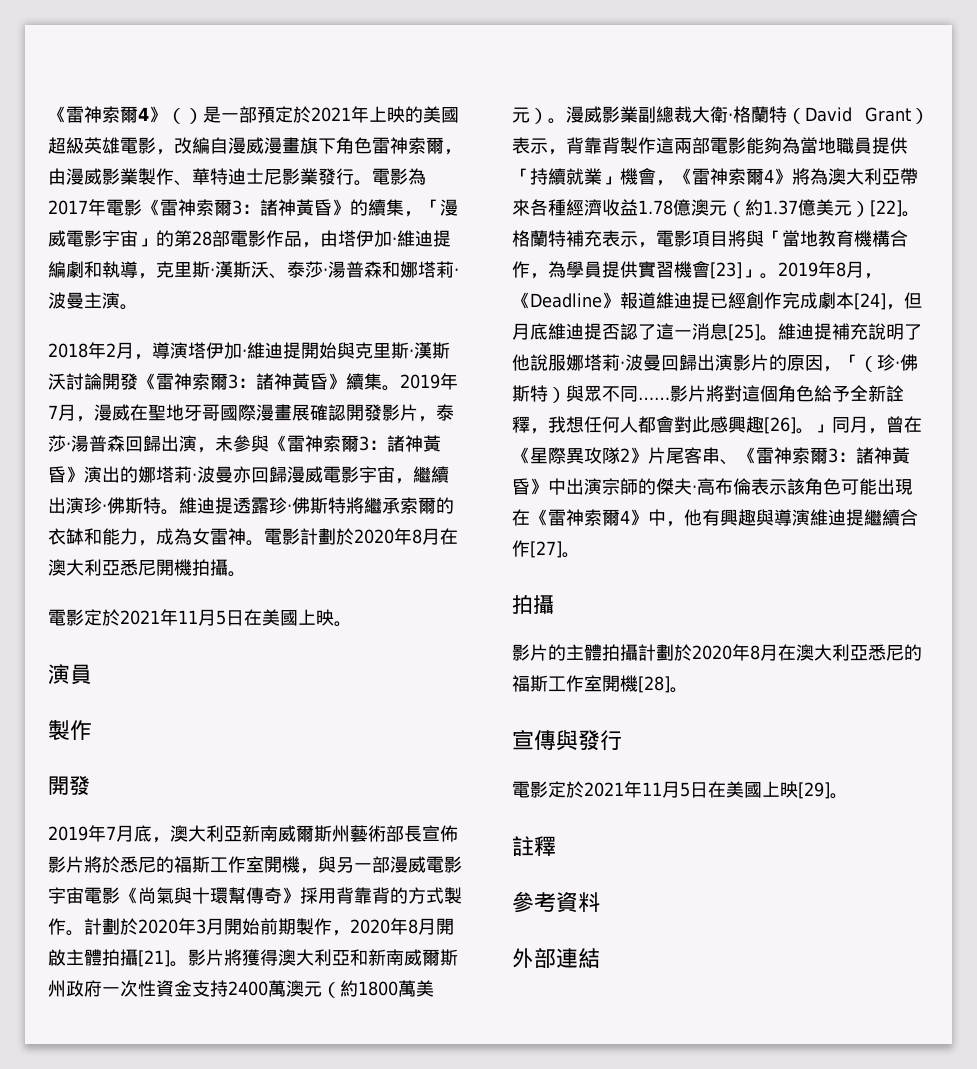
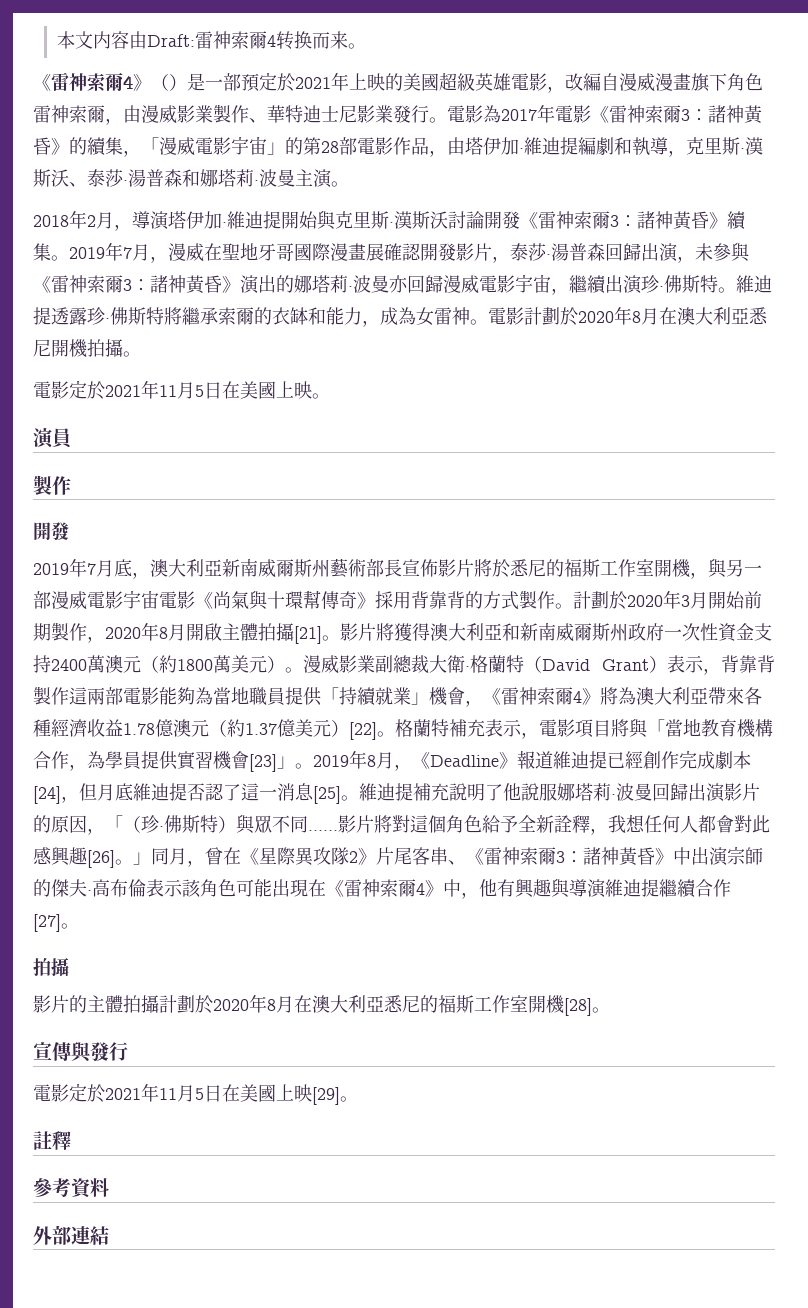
(48, 114) none -> [56,31,366,50] 本文内容由Draft:雷神索爾4转换而来。 //

